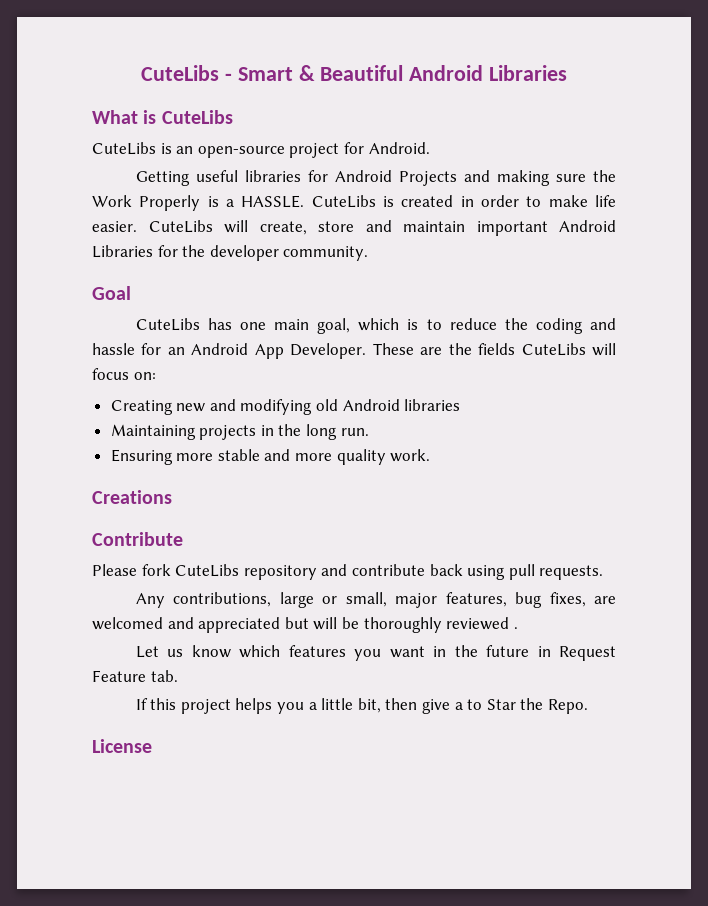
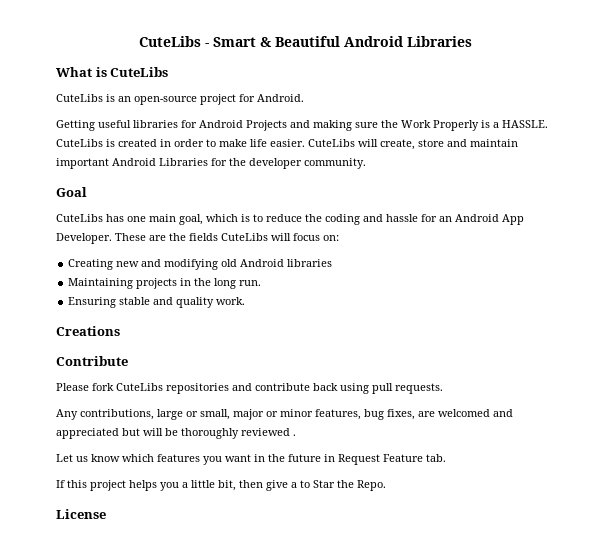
[176,453,214,461] more -> (117, 302) none
[295,453,333,461] more -> (174, 301) none
[243,565,317,580] repository -> [166,383,229,394] repositories
(438, 600) none -> [266,409,313,417] or minor

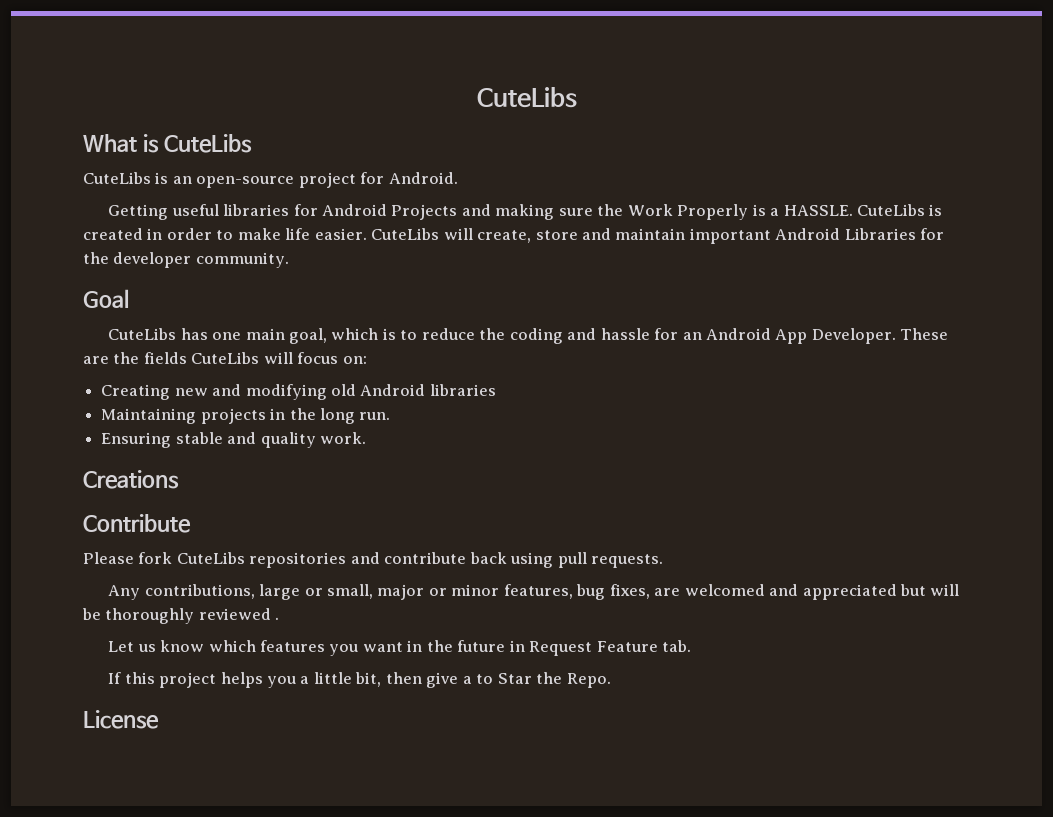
[138,36,472,47] CuteLibs - Smart & Beautiful Android Libraries -> [476,87,577,108] CuteLibs

